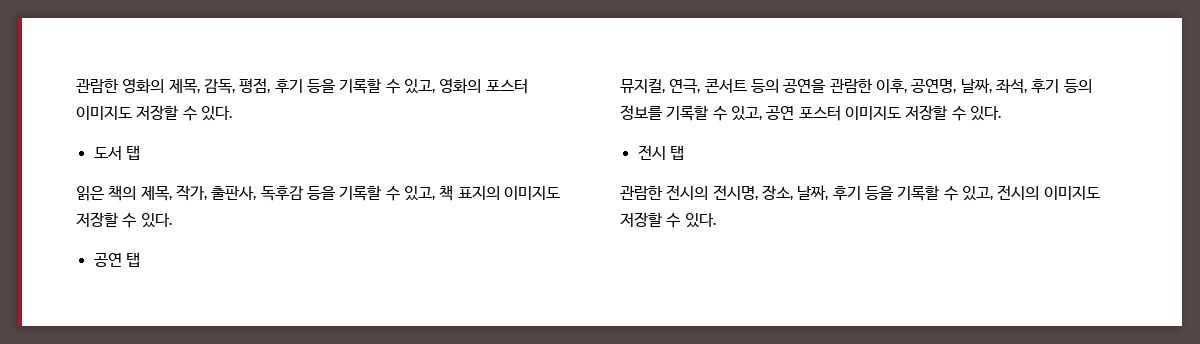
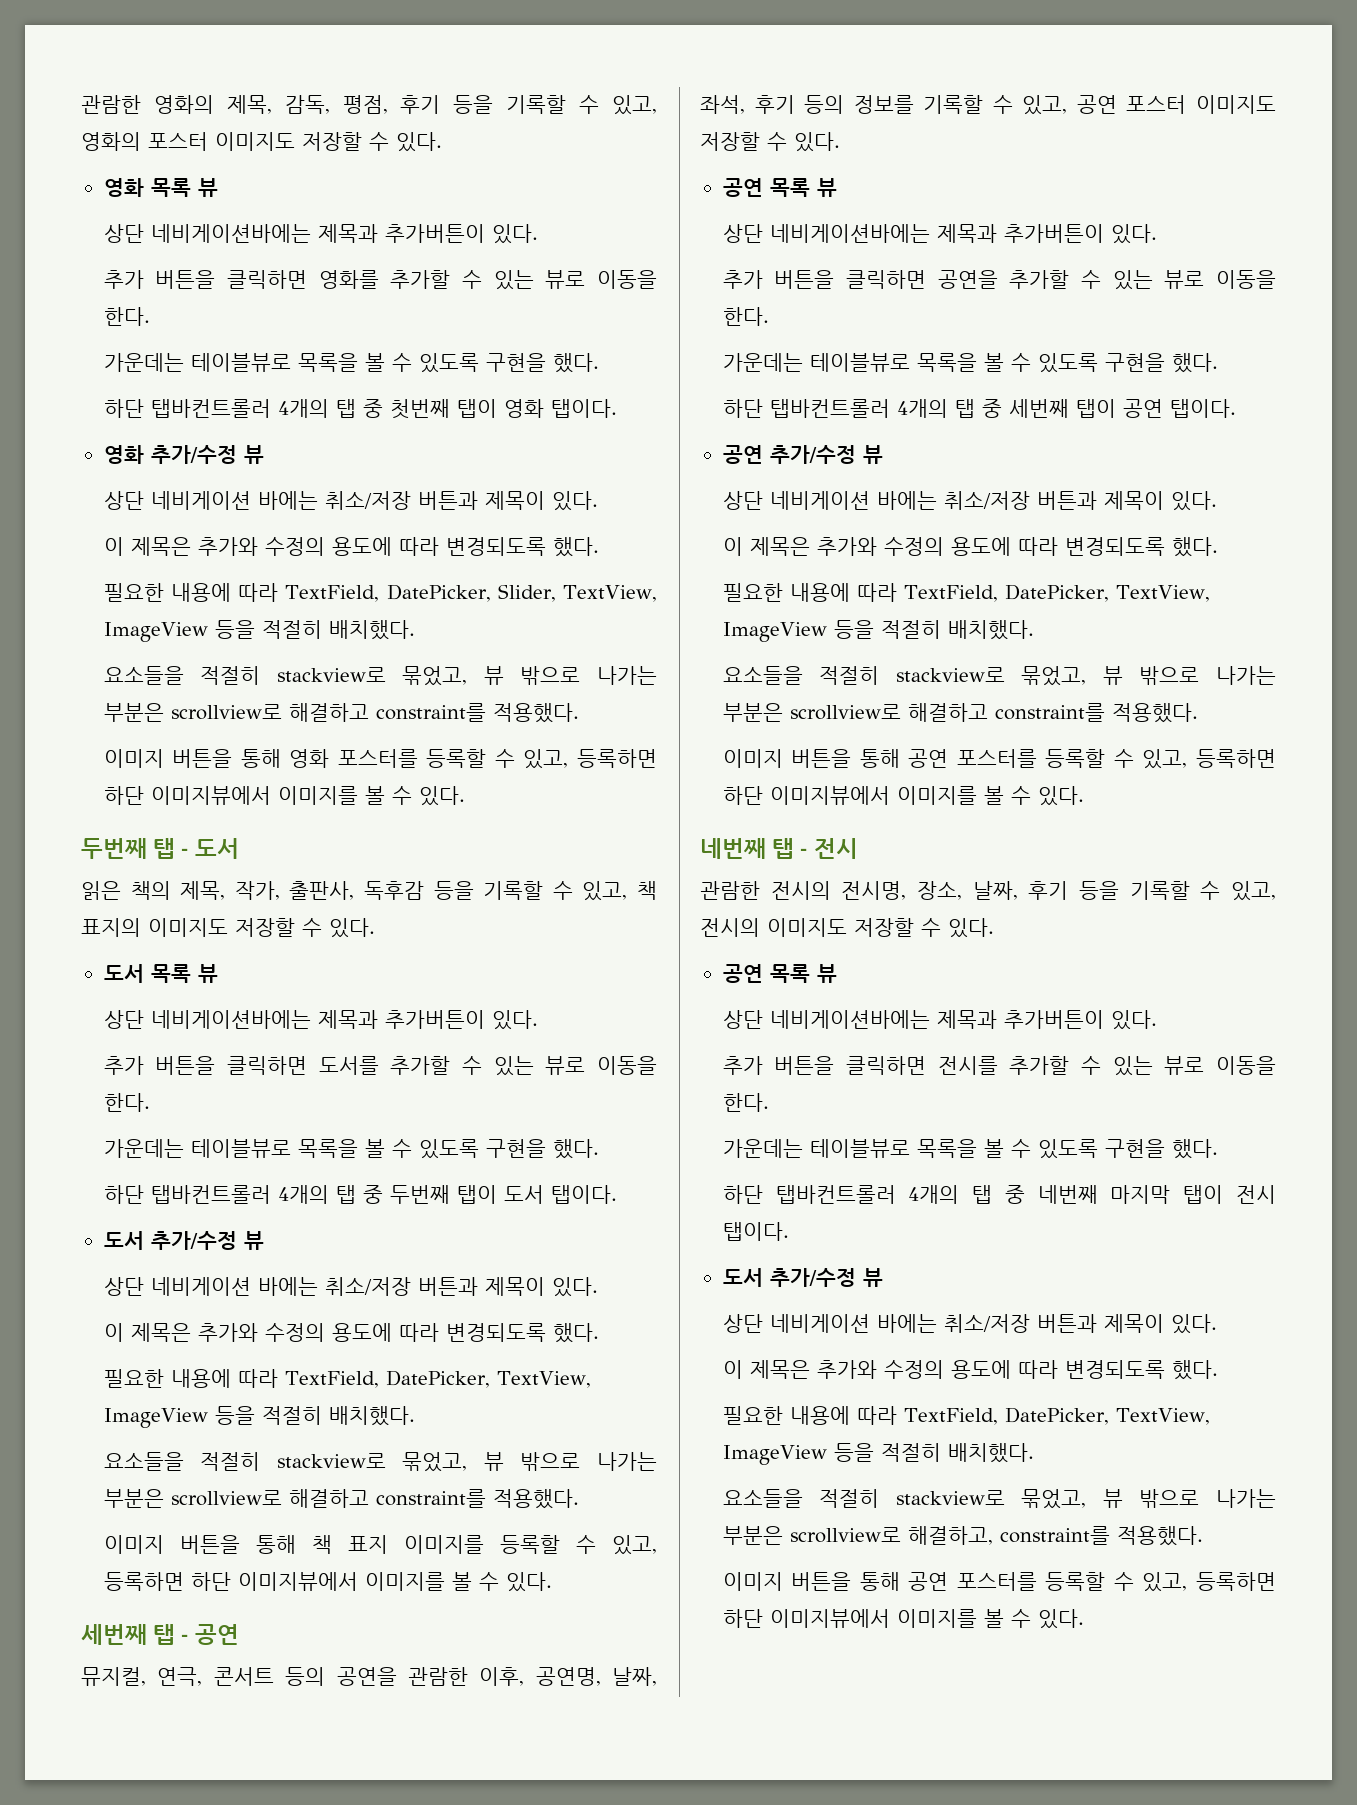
[93,145,140,160] 도서 탭 -> [103,178,218,197] [103,224,538,244] [103,270,657,290] [103,307,150,326] [103,353,599,373] [103,399,617,419] [103,445,264,464] [103,491,598,511] [103,537,599,557] [103,583,658,602] [103,620,415,642] [103,666,657,686] [103,703,579,723] [103,749,657,769] [103,786,465,806] [81,838,239,859] 영화 목록 뷰 // 상단 네비게이션바에는 제목과 추가버튼이 있다. // 추가 버튼을 클릭하면 영화를 추가할 수 있는 뷰로 이동을 한다. // 가운데는 테이블뷰로 목록을 볼 수 있도록 구현을 했다. // 하단 탭바컨트롤러 4개의 탭 중 첫번째 탭이 영화 탭이다. // 영화 추가/수정 뷰 // 상단 네비게이션 바에는 취소/저장 버튼과 제목이 있다. // 이 제목은 추가와 수정의 용도에 따라 변경되도록 했다. // 필요한 내용에 따라 TextField, DatePicker, Slider, TextView, ImageView 등을 적절히 배치했다. // 요소들을 적절히 stackview로 묶었고, 뷰 밖으로 나가는 부분은 scrollview로 해결하고 constraint를 적용했다. // 이미지 버튼을 통해 영화 포스터를 등록할 수 있고, 등록하면 하단 이미지뷰에서 이미지를 볼 수 있다. // 두번째 탭 - 도서
[93,252,140,267] 공연 탭 -> [103,964,218,983] [103,1010,538,1030] [103,1056,657,1076] [103,1093,150,1112] [103,1139,599,1159] [103,1185,617,1204] [103,1231,264,1250] [103,1277,598,1297] [103,1323,599,1343] [103,1369,591,1388] [103,1406,415,1428] [103,1452,657,1472] [103,1489,579,1509] [103,1535,657,1555] [103,1572,552,1592] [81,1624,239,1645] 도서 목록 뷰 // 상단 네비게이션바에는 제목과 추가버튼이 있다. // 추가 버튼을 클릭하면 도서를 추가할 수 있는 뷰로 이동을 한다. // 가운데는 테이블뷰로 목록을 볼 수 있도록 구현을 했다. // 하단 탭바컨트롤러 4개의 탭 중 두번째 탭이 도서 탭이다. // 도서 추가/수정 뷰 // 상단 네비게이션 바에는 취소/저장 버튼과 제목이 있다. // 이 제목은 추가와 수정의 용도에 따라 변경되도록 했다. // 필요한 내용에 따라 TextField, DatePicker, TextView, ImageView 등을 적절히 배치했다. // 요소들을 적절히 stackview로 묶었고, 뷰 밖으로 나가는 부분은 scrollview로 해결하고 constraint를 적용했다. // 이미지 버튼을 통해 책 표지 이미지를 등록할 수 있고, 등록하면 하단 이미지뷰에서 이미지를 볼 수 있다. // 세번째 탭 - 공연
[637,145,684,160] 전시 탭 -> [722,178,837,197] [722,224,1157,244] [722,270,1276,290] [722,307,769,326] [722,353,1218,373] [722,399,1236,418] [722,445,883,464] [722,491,1217,511] [722,537,1218,557] [722,583,1210,602] [722,620,1034,642] [722,666,1276,686] [722,703,1198,723] [722,749,1276,769] [722,786,1084,806] [700,838,858,859] 공연 목록 뷰 // 상단 네비게이션바에는 제목과 추가버튼이 있다. // 추가 버튼을 클릭하면 공연을 추가할 수 있는 뷰로 이동을 한다. // 가운데는 테이블뷰로 목록을 볼 수 있도록 구현을 했다. // 하단 탭바컨트롤러 4개의 탭 중 세번째 탭이 공연 탭이다. // 공연 추가/수정 뷰 // 상단 네비게이션 바에는 취소/저장 버튼과 제목이 있다. // 이 제목은 추가와 수정의 용도에 따라 변경되도록 했다. // 필요한 내용에 따라 TextField, DatePicker, TextView, ImageView 등을 적절히 배치했다. // 요소들을 적절히 stackview로 묶었고, 뷰 밖으로 나가는 부분은 scrollview로 해결하고 constraint를 적용했다. // 이미지 버튼을 통해 공연 포스터를 등록할 수 있고, 등록하면 하단 이미지뷰에서 이미지를 볼 수 있다. // 네번째 탭 - 전시
(716, 220) none -> [722,964,837,983] [722,1010,1157,1030] [722,1056,1276,1076] [722,1093,769,1112] [722,1139,1218,1159] [722,1185,1276,1204] [722,1222,789,1241] [722,1268,883,1287] [722,1314,1217,1334] [722,1360,1218,1380] [722,1406,1210,1425] [722,1443,1034,1465] [722,1489,1276,1509] [722,1526,1203,1546] [722,1572,1276,1592] [722,1609,1084,1629] // 공연 목록 뷰 // 상단 네비게이션바에는 제목과 추가버튼이 있다. // 추가 버튼을 클릭하면 전시를 추가할 수 있는 뷰로 이동을 한다. // 가운데는 테이블뷰로 목록을 볼 수 있도록 구현을 했다. // 하단 탭바컨트롤러 4개의 탭 중 네번째 마지막 탭이 전시 탭이다. // 도서 추가/수정 뷰 // 상단 네비게이션 바에는 취소/저장 버튼과 제목이 있다. // 이 제목은 추가와 수정의 용도에 따라 변경되도록 했다. // 필요한 내용에 따라 TextField, DatePicker, TextView, ImageView 등을 적절히 배치했다. // 요소들을 적절히 stackview로 묶었고, 뷰 밖으로 나가는 부분은 scrollview로 해결하고, constraint를 적용했다. // 이미지 버튼을 통해 공연 포스터를 등록할 수 있고, 등록하면 하단 이미지뷰에서 이미지를 볼 수 있다.

